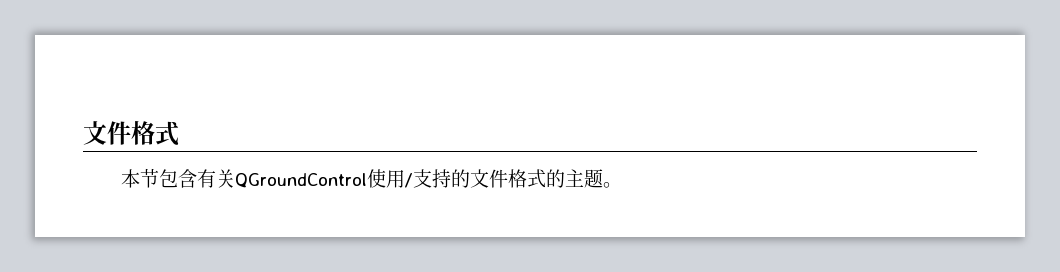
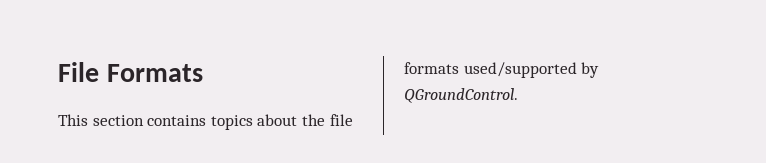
[83,121,179,146] [121,168,623,188] 文件格式 // 本节包含有关QGroundControl使用/支持的文件格式的主题。 -> [58,62,203,82] [58,114,353,130] [404,62,600,78] [404,88,518,103] File Formats // This section contains topics about the file formats used/supported by QGroundControl.

